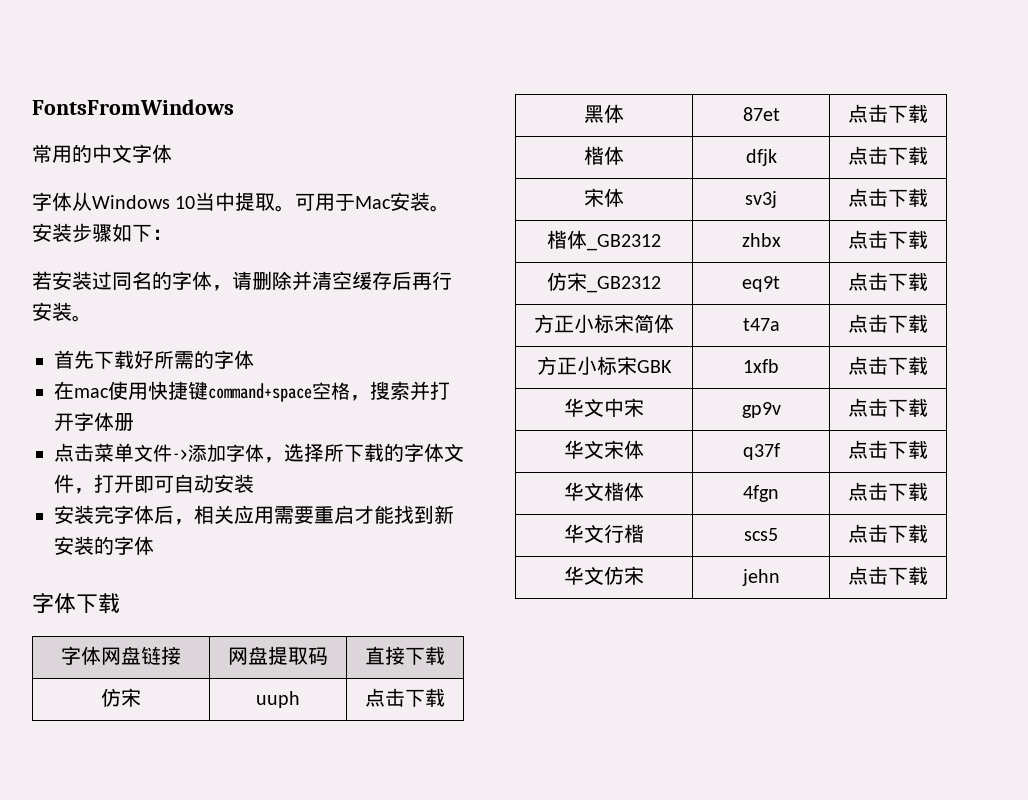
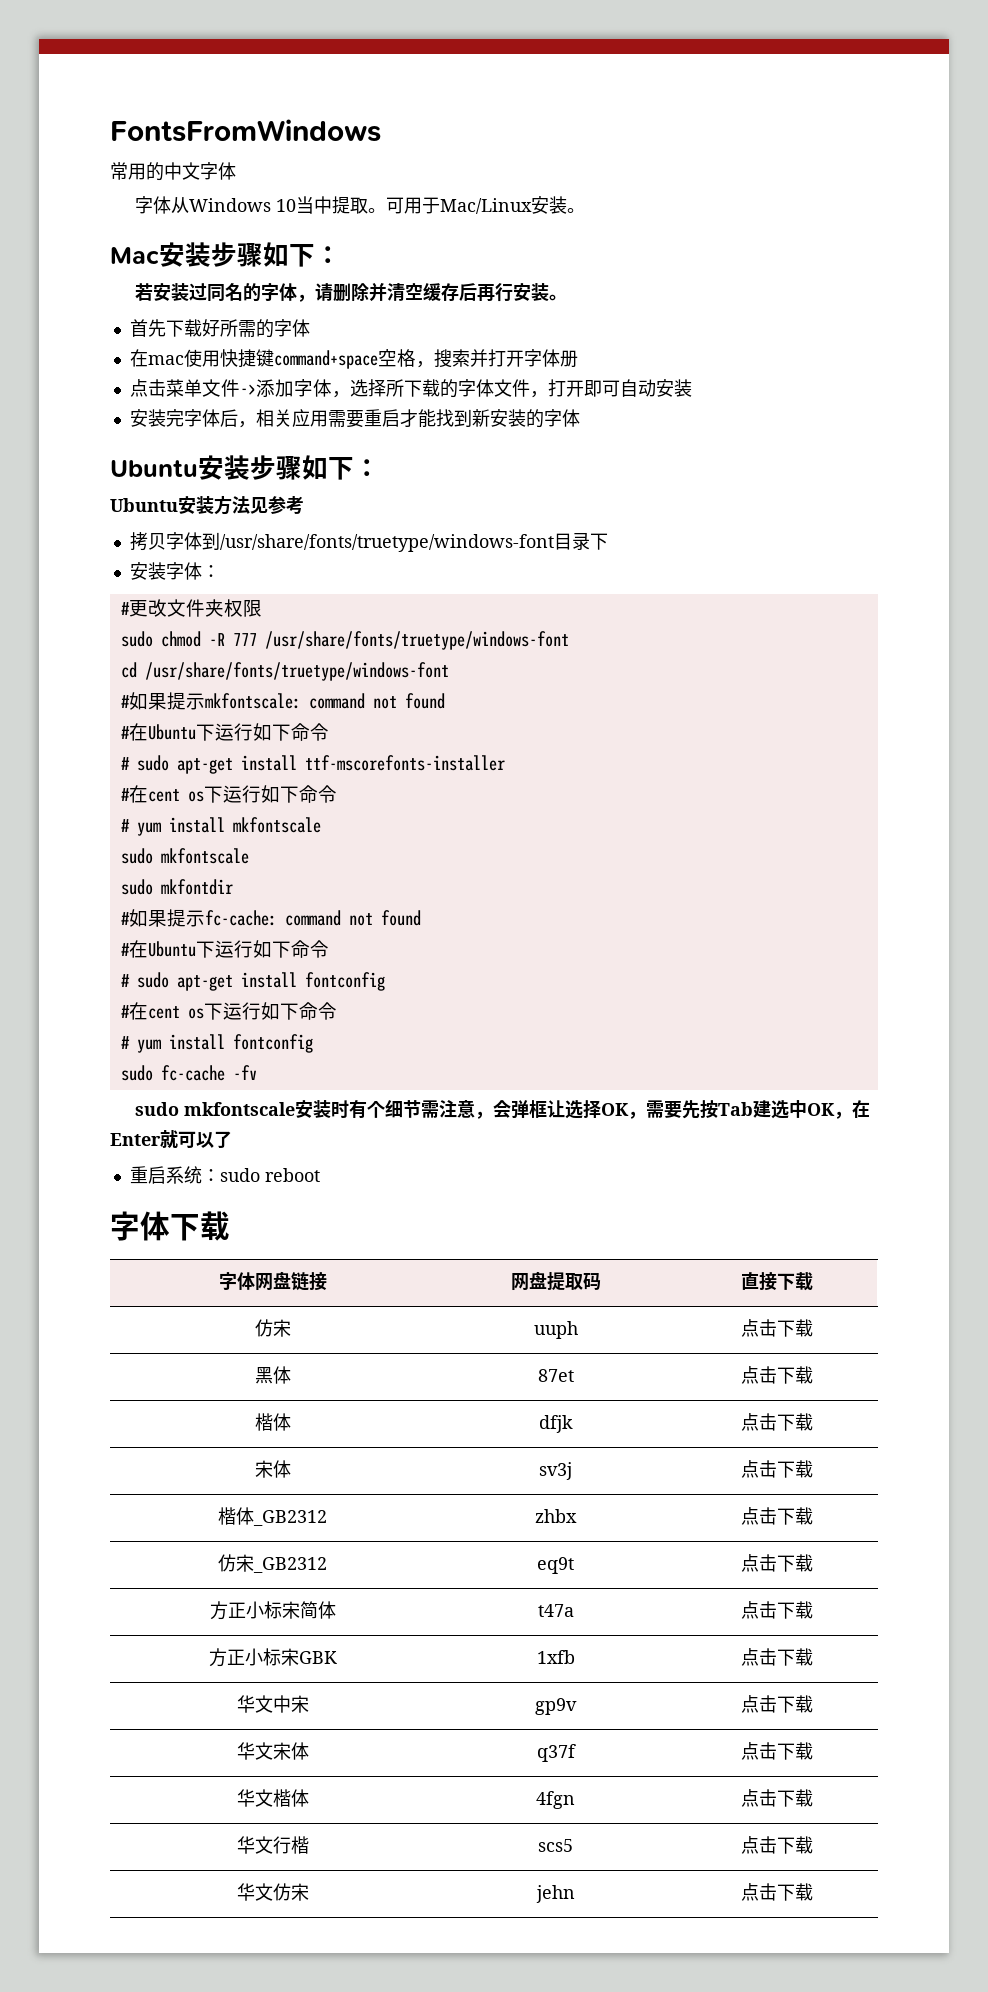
[355,192,451,212] Mac安装。 -> [440,196,586,214] [110,247,159,264] Mac/Linux安装。 // Mac
(154, 545) none -> [110,455,380,480] [110,495,304,515] [129,532,608,552] [129,562,220,580] [120,599,262,617] [120,631,569,650] [120,662,449,681] [120,692,445,710] [120,723,329,741] [120,755,505,774] [120,785,337,803] [120,817,321,836] [120,848,249,864] [120,879,233,895] [120,909,421,927] [120,940,329,958] [120,972,385,991] [120,1002,337,1020] [120,1034,313,1053] [120,1065,257,1081] [135,1100,871,1119] [110,1130,232,1148] [129,1166,320,1184] // Ubuntu安装步骤如下： // Ubuntu安装方法见参考 // 拷贝字体到/usr/share/fonts/truetype/windows-font目录下 // 安装字体： // #更改文件夹权限 // sudo chmod -R 777 /usr/share/fonts/truetype/windows-font // cd /usr/share/fonts/truetype/windows-font // #如果提示mkfontscale: command not found // #在Ubuntu下运行如下命令 // # sudo apt-get install ttf-mscorefonts-installer // #在cent os下运行如下命令 // # yum install mkfontscale // sudo mkfontscale // sudo mkfontdir // #如果提示fc-cache: command not found // #在Ubuntu下运行如下命令 // # sudo apt-get install fontconfig // #在cent os下运行如下命令 // # yum install fontconfig // sudo fc-cache -fv // sudo mkfontscale安装时有个细节需注意，会弹框让选择OK，需要先按Tab建选中OK，在Enter就可以了 // 重启系统：sudo reboot

